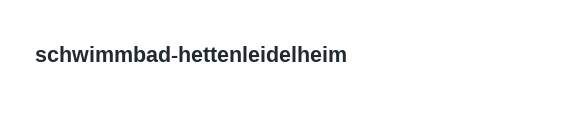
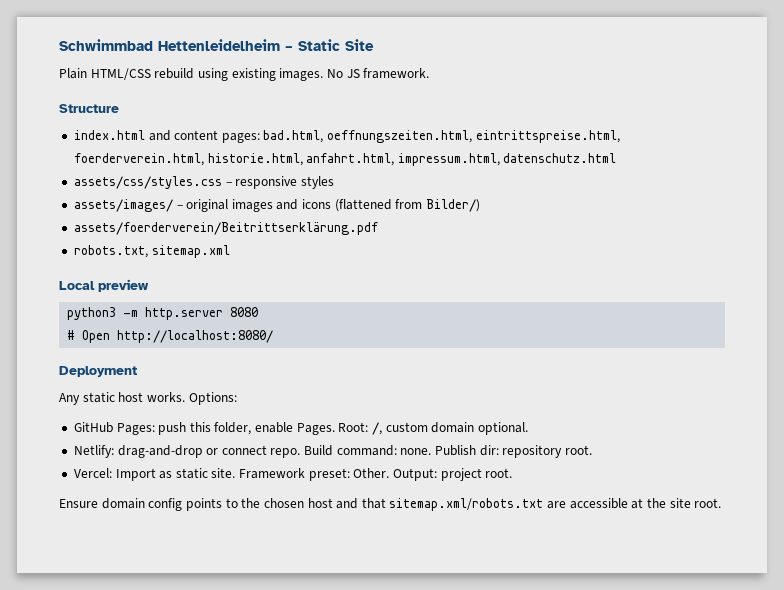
[35,46,347,62] schwimmbad-hettenleidelheim -> [59,39,374,51] [59,68,430,81] [59,104,119,113] [73,130,620,143] [73,153,617,166] [73,176,334,189] [73,199,481,212] [73,222,378,235] [73,245,230,258] [59,279,149,292] [67,307,259,320] [67,330,274,343] [59,366,137,377] [59,392,237,405] [73,422,528,435] [73,445,592,458] [73,468,513,481] [59,498,722,511] Schwimmbad Hettenleidelheim – Static Site // Plain HTML/CSS rebuild using existing images. No JS framework. // Structure // index.html and content pages: bad.html, oeffnungszeiten.html, eintrittspreise.html, foerderverein.html, historie.html, anfahrt.html, impressum.html, datenschutz.html // assets/css/styles.css – responsive styles // assets/images/ – original images and icons (flattened from Bilder/) // assets/foerderverein/Beitrittserklärung.pdf // robots.txt, sitemap.xml // Local preview // python3 -m http.server 8080 // # Open http://localhost:8080/ // Deployment // Any static host works. Options: // GitHub Pages: push this folder, enable Pages. Root: /, custom domain optional. // Netlify: drag-and-drop or connect repo. Build command: none. Publish dir: repository root. // Vercel: Import as static site. Framework preset: Other. Output: project root. // Ensure domain config points to the chosen host and that sitemap.xml/robots.txt are accessible at the site root.

